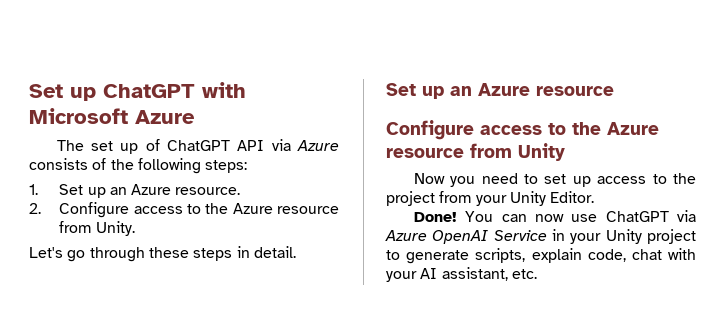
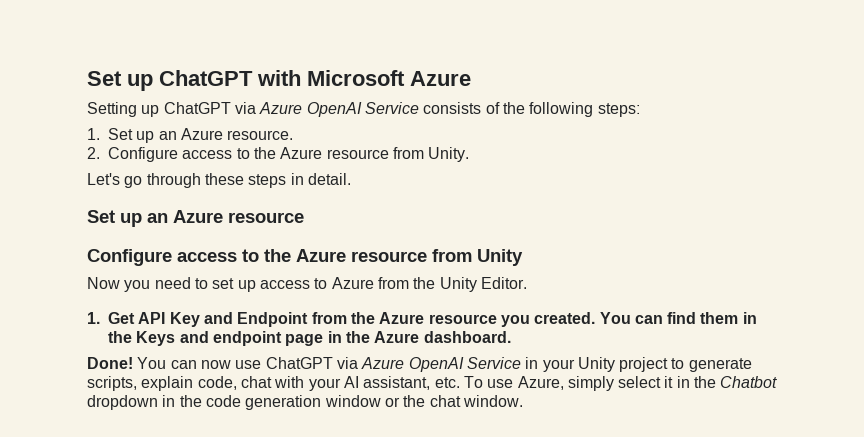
[56,139,339,154] The set up of ChatGPT API via Azure -> [87,102,419,117] Setting up ChatGPT via Azure OpenAI Service
[673,173,696,184] [386,191,595,206] the project from your Unity Editor. -> [331,277,527,292] [87,312,757,327] [108,331,511,346] Azure from the Unity Editor. // 1. Get API Key and Endpoint from the Azure resource you created. You can find them in the Keys and endpoint page in the Azure dashboard.
(537, 274) none -> [463,376,778,391] [87,395,523,410] To use Azure, simply select it in the Chatbot dropdown in the code generation window or the chat window.

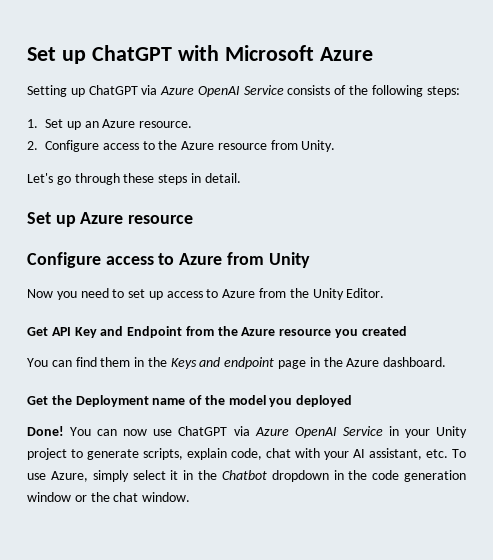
[147,213,168,223] an -> (76, 221) none
[264,249,427,262] the Azure resource -> [179,253,223,265] Azure
[87,312,100,324] 1. -> (385, 293) none
[534,312,596,324] created. -> [361,326,407,336] created //
(511, 337) none -> [27,395,353,407] // Get the Deployment name of the model you deployed

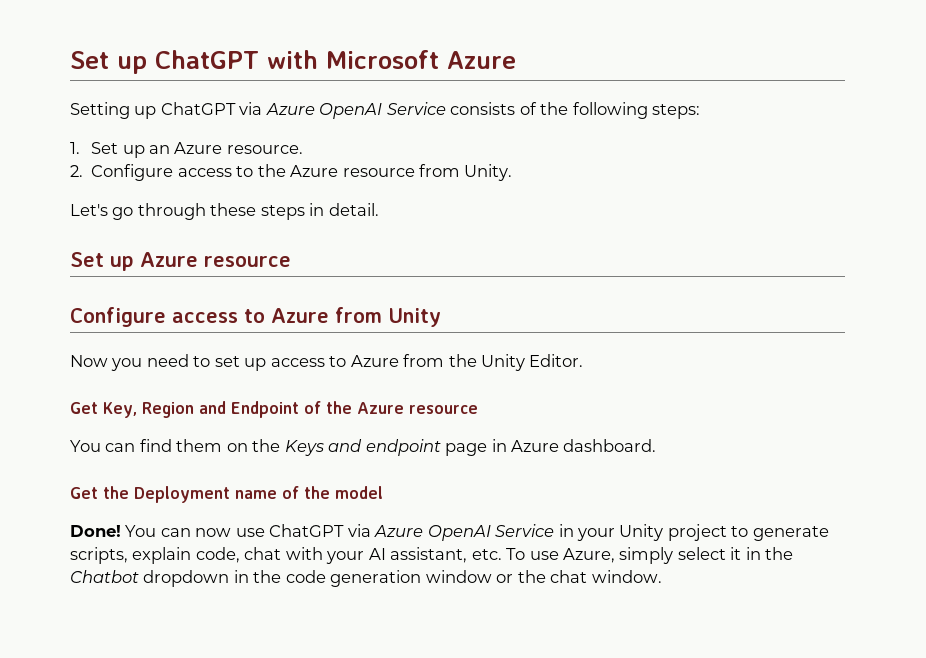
[51,327,97,338] API Key -> [103,402,194,418] Key, Region
[185,326,407,338] from the Azure resource you created -> [304,401,478,414] of the Azure resource
[134,357,145,367] in -> [226,443,248,452] on
[323,357,343,367] the -> (507, 445) none
[269,395,353,407] you deployed -> (383, 492) none

